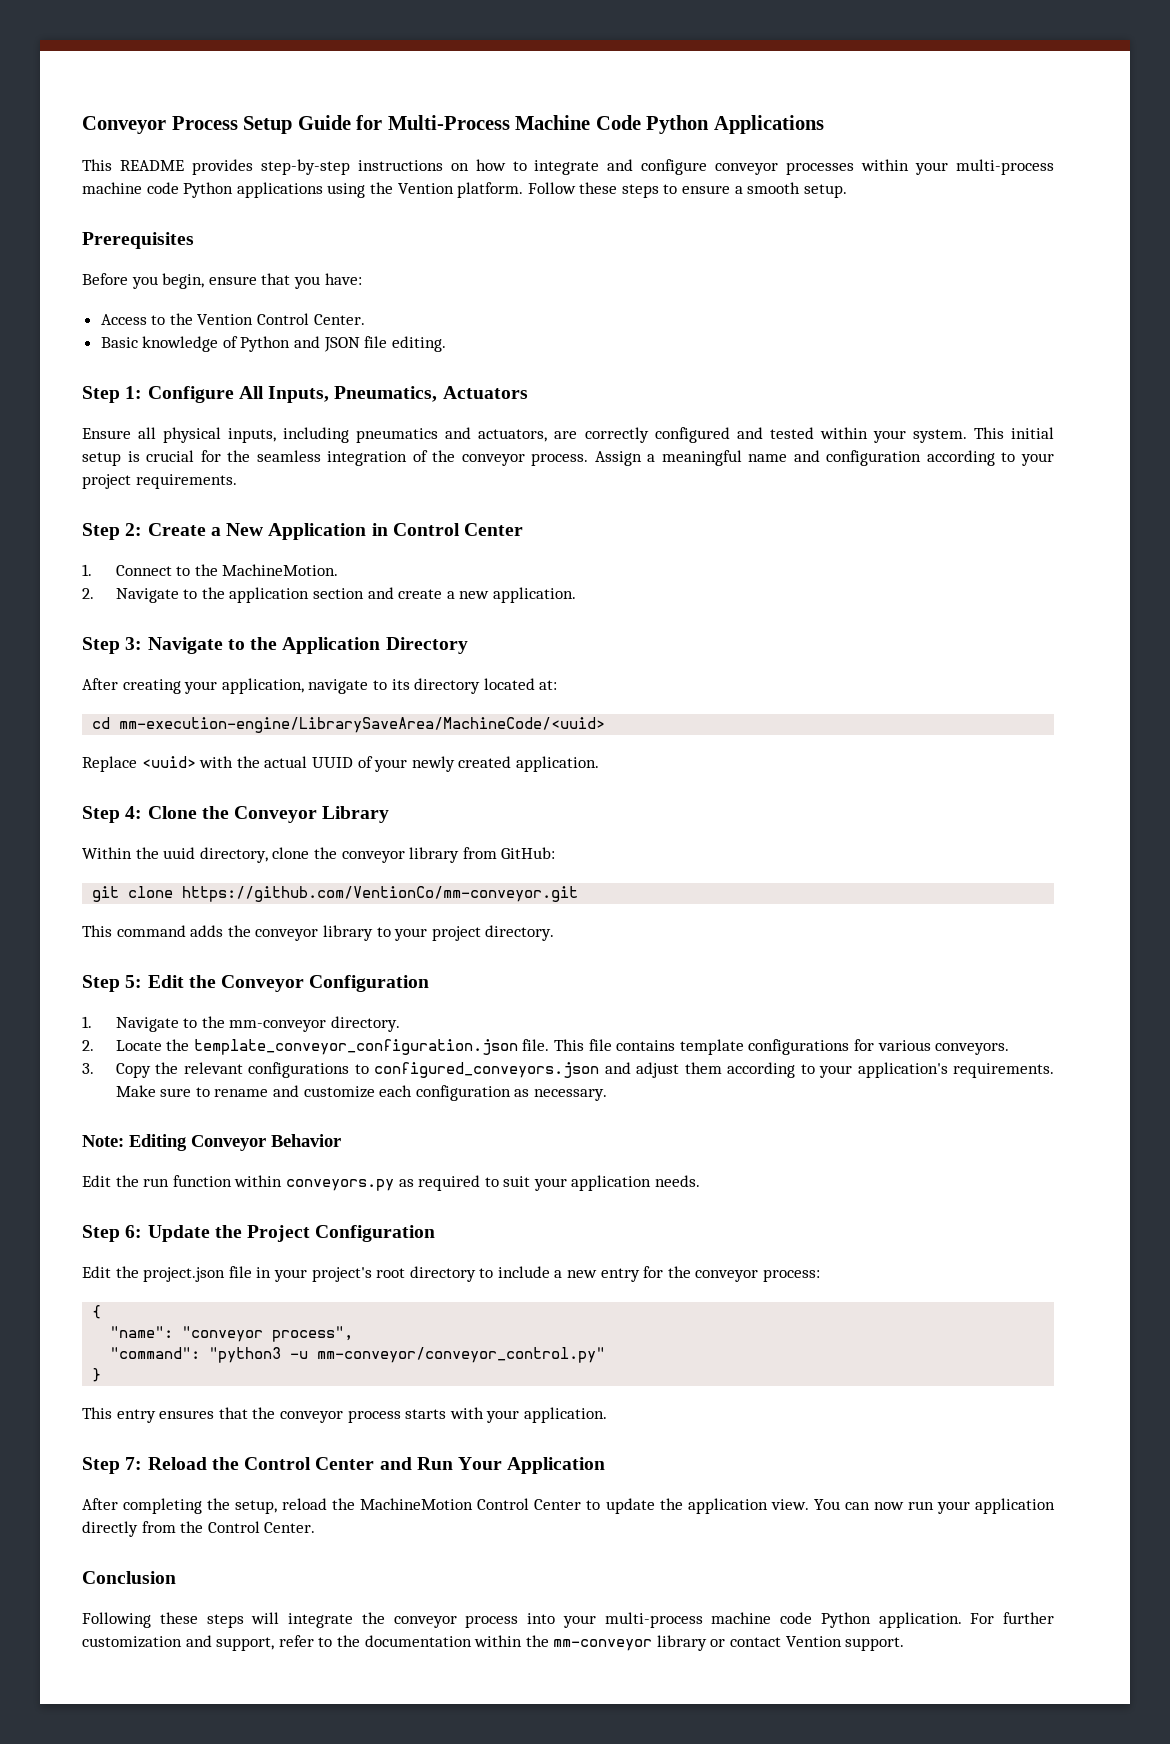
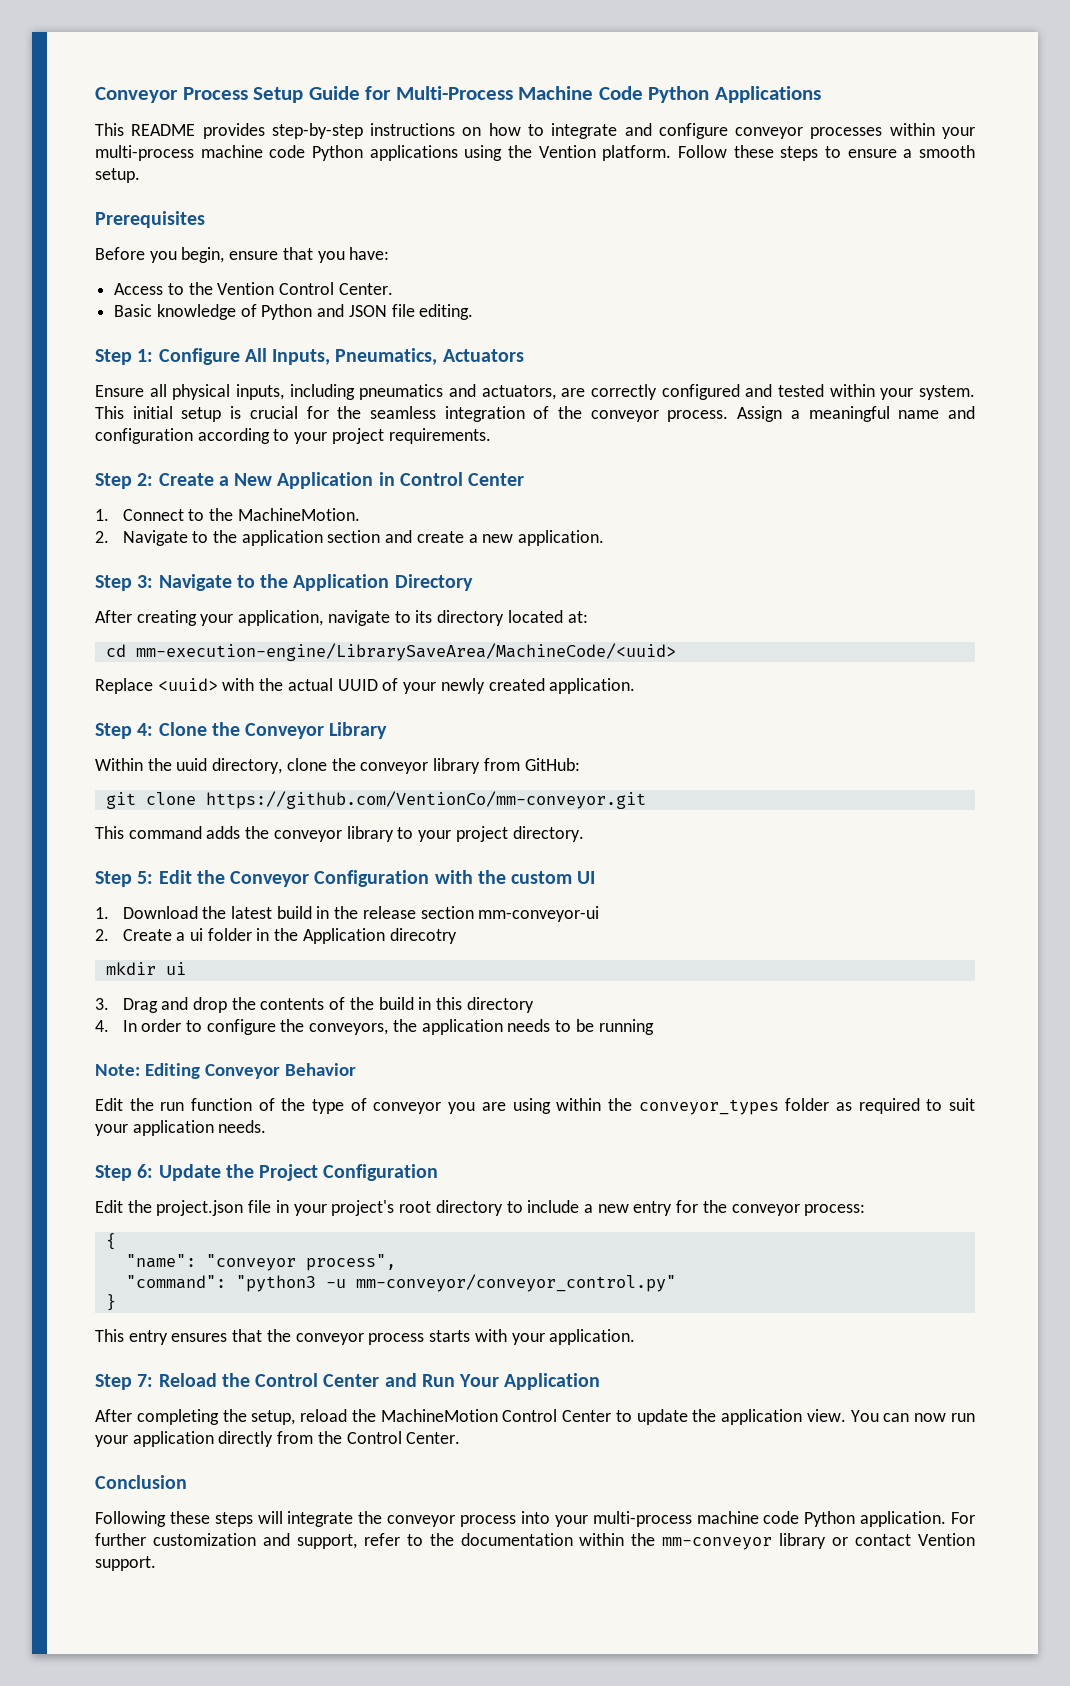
[82,1016,400,1032] [82,1039,1010,1055] [82,1062,1054,1078] [115,1085,607,1101] // 1. Navigate to the mm-conveyor directory. // 2. Locate the template_conveyor_configuration.json file. This file contains template configurations for various conveyors. // 3. Copy the relevant configurations to configured_conveyors.json and adjust them according to your application's requirements. Make sure to rename and customize each configuration as necessary. -> [434,870,596,884] [95,906,600,922] [95,928,457,944] [105,962,186,975] [95,997,534,1013] [95,1019,654,1035] with the custom UI // 1. Download the latest build in the release section mm-conveyor-ui // 2. Create a ui folder in the Application direcotry // mkdir ui // 3. Drag and drop the contents of the build in this directory // 4. In order to configure the conveyors, the application needs to be running
[234,1175,394,1191] within conveyors.py -> [258,1098,830,1115] of the type of conveyor you are using within the conveyor_types folder

